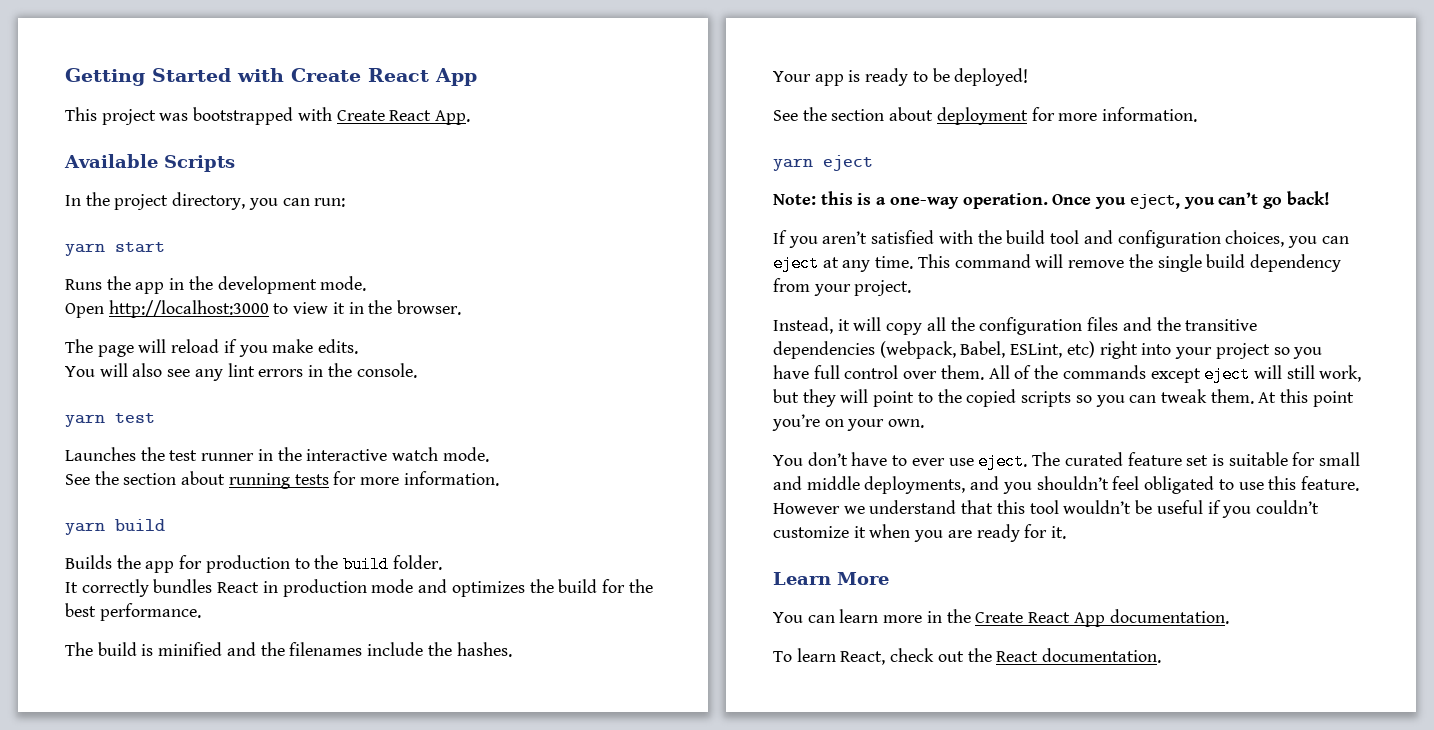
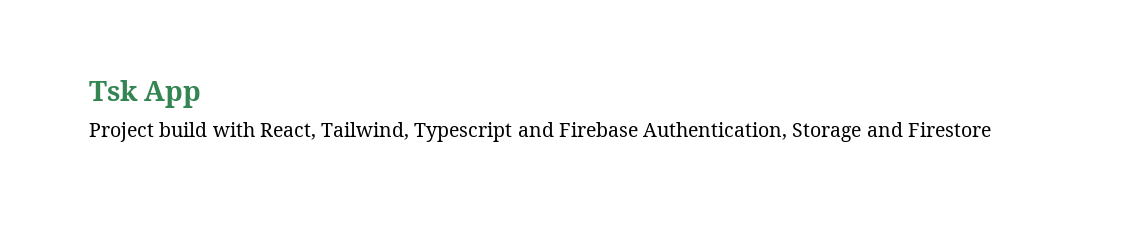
[65,68,477,86] [65,107,471,125] [64,154,235,172] [65,192,346,210] [65,242,165,256] [65,276,367,294] [65,300,462,318] [65,339,359,357] [65,363,417,381] [65,413,155,427] [65,447,489,462] [65,471,499,489] [65,519,165,535] [65,555,442,573] [65,579,653,597] [65,603,201,621] [65,642,512,657] [773,68,1029,86] [773,107,1198,125] [773,155,873,171] [773,191,1330,209] [773,230,1349,248] [773,254,1341,272] [773,278,912,296] [773,317,1258,335] [773,341,1323,359] [773,365,1362,383] [773,389,1354,407] [772,414,925,431] [773,452,1361,470] [773,476,1359,494] [773,500,1319,518] [773,524,1067,542] [773,572,889,585] [773,609,1229,627] [773,648,1162,665] Getting Started with Create React App // This project was bootstrapped with Create React App. // Available Scripts // In the project directory, you can run: // yarn start // Runs the app in the development mode. // Open http://localhost:3000 to view it in the browser. // The page will reload if you make edits. // You will also see any lint errors in the console. // yarn test // Launches the test runner in the interactive watch mode. // See the section about running tests for more information. // yarn build // Builds the app for production to the build folder. // It correctly bundles React in production mode and optimizes the build for the best performance. // The build is minified and the filenames include the hashes. // Your app is ready to be deployed! // See the section about deployment for more information. // yarn eject // Note: this is a one-way operation. Once you eject, you can’t go back! // If you aren’t satisfied with the build tool and configuration choices, you can eject at any time. This command will remove the single build dependency from your project. // Instead, it will copy all the configuration files and the transitive dependencies (webpack, Babel, ESLint, etc) right into your project so you have full control over them. All of the commands except eject will still work, but they will point to the copied scripts so you can tweak them. At this point you’re on your own. // You don’t have to ever use eject. The curated feature set is suitable for small and middle deployments, and you shouldn’t feel obligated to use this feature. However we understand that this tool wouldn’t be useful if you couldn’t customize it when you are ready for it. // Learn More // You can learn more in the Create React App documentation. // To learn React, check out the React documentation. -> [89,80,202,108] [89,122,991,142] Tsk App // Project build with React, Tailwind, Typescript and Firebase Authentication, Storage and Firestore

